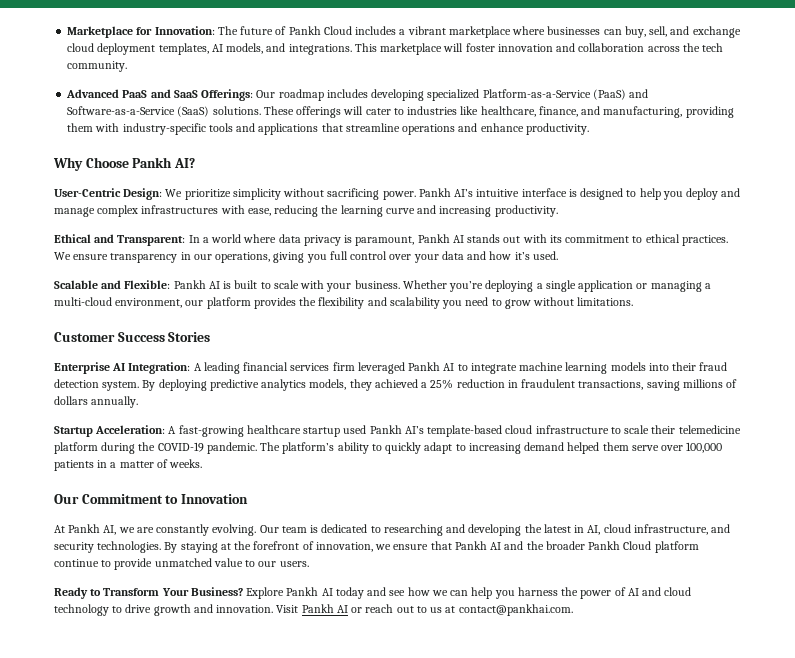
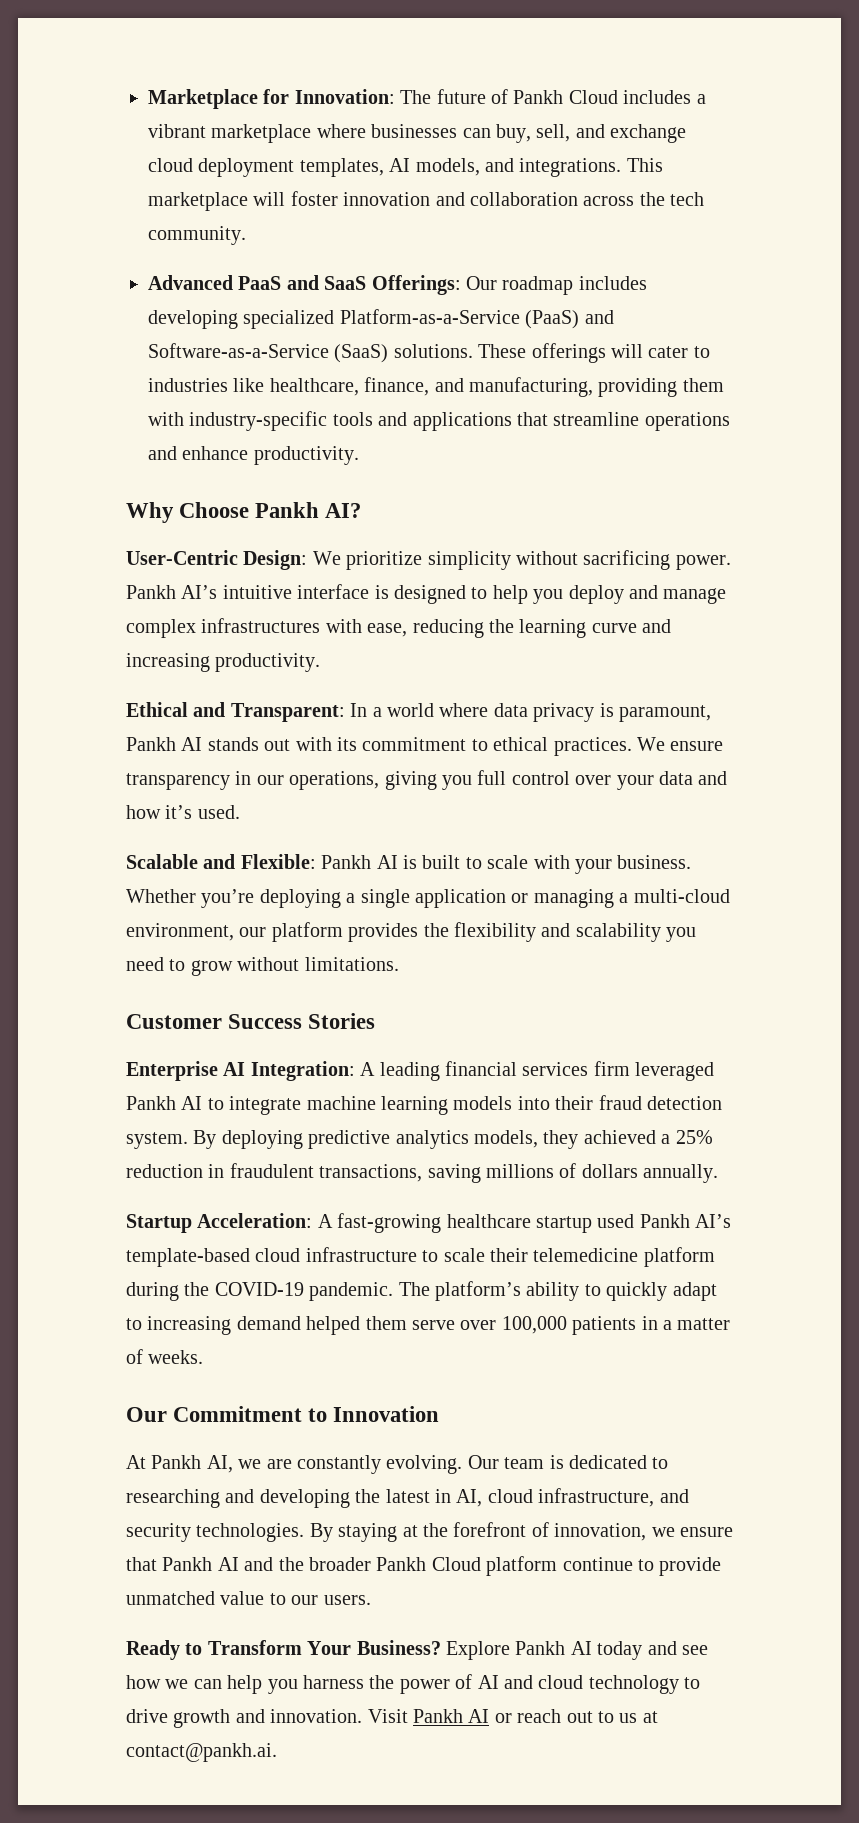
[458,604,573,616] contact@pankhai.com. -> [126,1743,277,1762] contact@pankh.ai.

